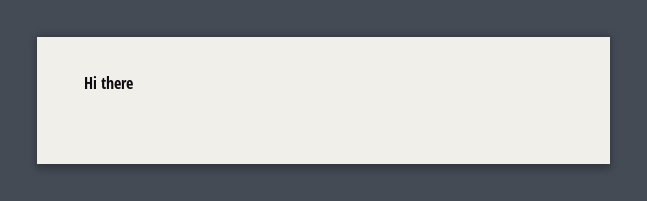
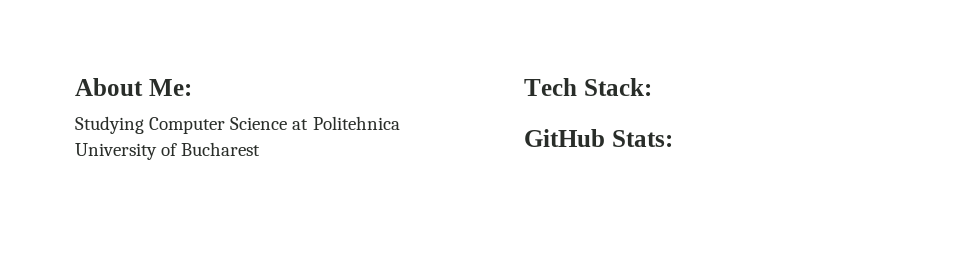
[84,76,134,89] Hi there -> [75,78,192,96] [75,116,400,134] [75,142,261,160] [524,78,652,96] [524,129,673,147] About Me: // Studying Computer Science at Politehnica University of Bucharest // Tech Stack: // GitHub Stats:

